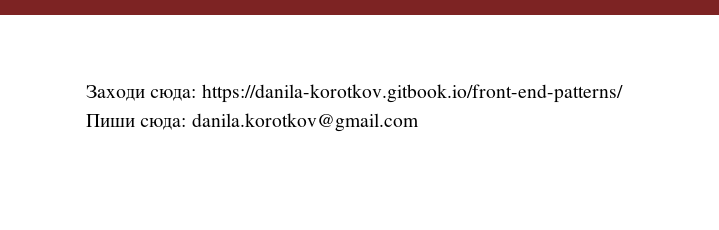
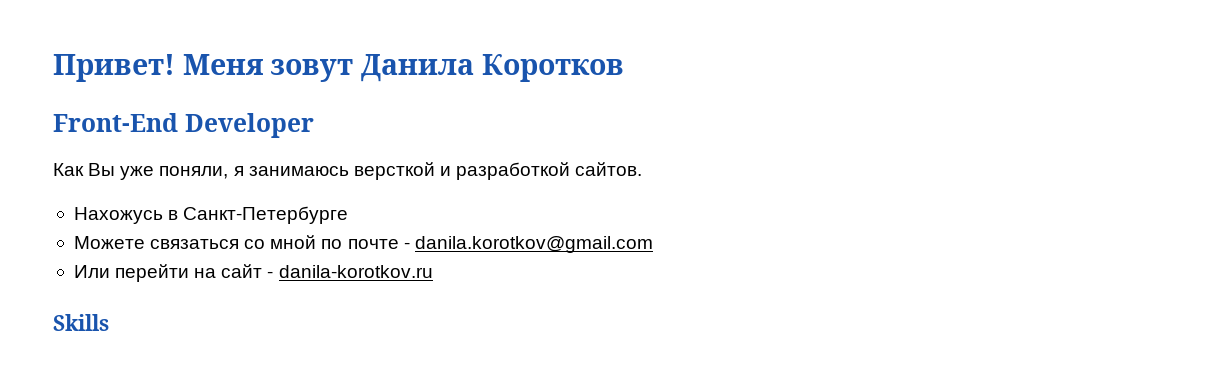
[86,84,623,103] [86,113,419,132] Заходи сюда: https://danila-korotkov.gitbook.io/front-end-patterns/ Пиши сюда: danila.korotkov@gmail.com -> [53,54,624,82] [53,113,314,138] [53,162,643,180] [73,206,349,224] [73,235,653,253] [73,264,433,282] [53,314,109,331] Привет! Меня зовут Данила Коротков // Front-End Developer // Как Вы уже поняли, я занимаюсь версткой и разработкой сайтов. // Нахожусь в Санкт-Петербурге // Можете связаться со мной по почте - danila.korotkov@gmail.com // Или перейти на сайт - danila-korotkov.ru // Skills

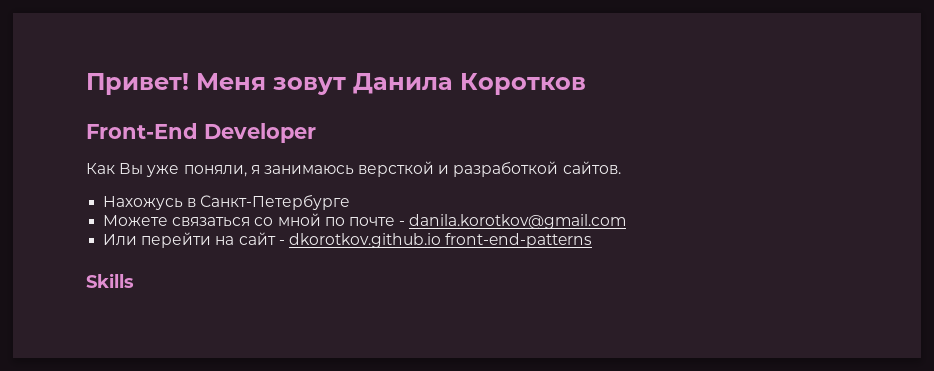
[278,265,433,278] danila-korotkov.ru -> [288,233,593,248] dkorotkov.github.io front-end-patterns

